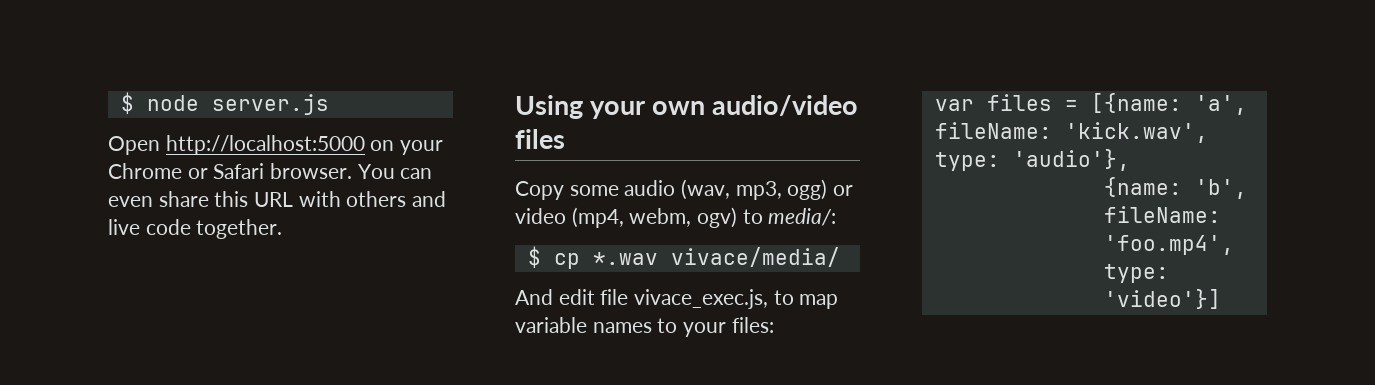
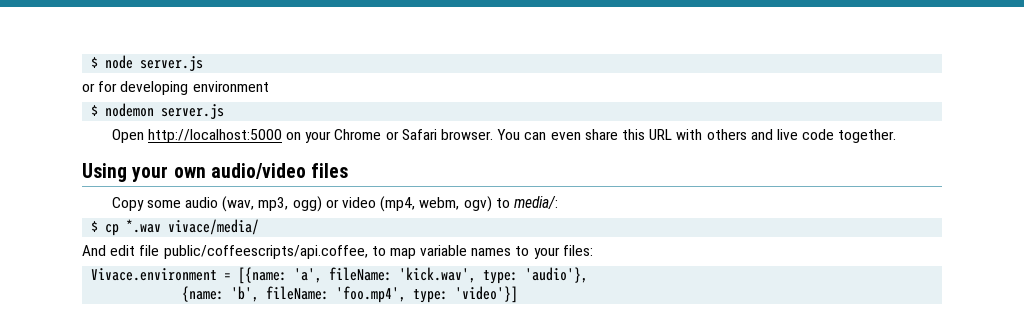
(329, 104) none -> [82,81,269,95] [91,103,225,119] // or for developing environment // $ nodemon server.js
[634,289,769,309] vivace_exec.js, -> [163,245,368,259] public/coffeescripts/api.coffee,
[934,94,1052,111] var files -> [91,268,218,281] Vivace.environment

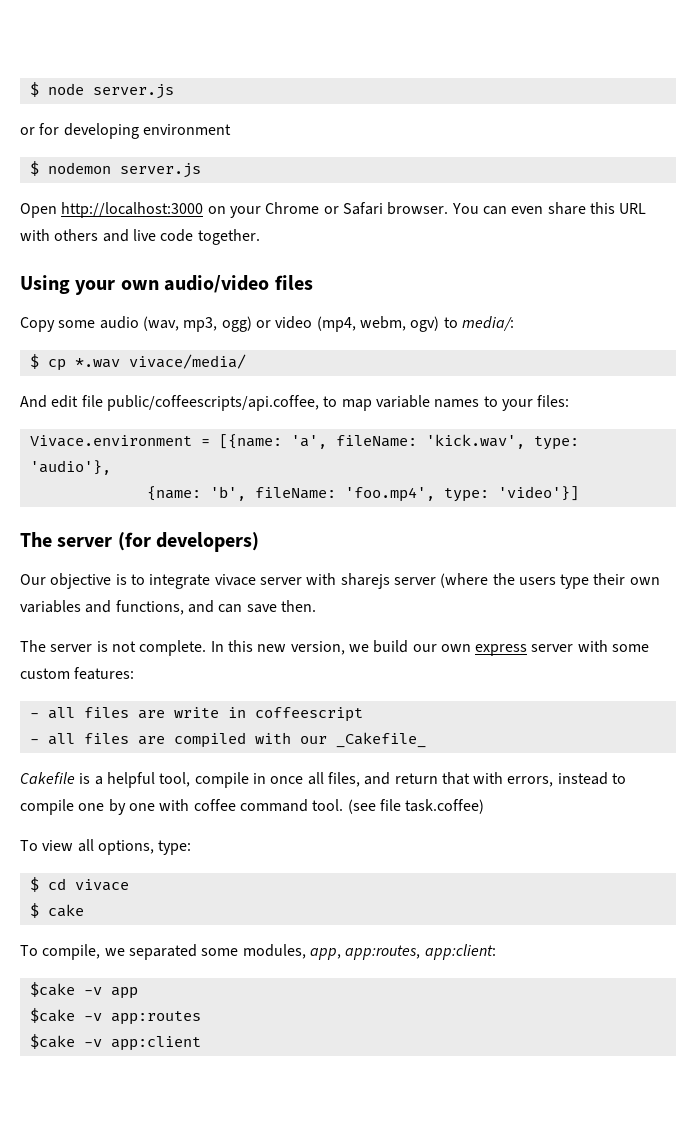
[147,129,282,143] http://localhost:5000 -> [61,202,204,218] http://localhost:3000
(519, 294) none -> [20,532,260,552] [20,573,660,589] [20,600,316,615] [20,640,650,656] [20,667,135,680] [29,707,363,722] [29,732,426,748] [20,772,627,788] [20,799,485,815] [20,839,192,855] [29,877,129,892] [29,903,84,918] [20,944,496,960] [29,982,138,999] [29,1008,201,1025] [29,1034,201,1051] // The server (for developers) // Our objective is to integrate vivace server with sharejs server (where the users type their own variables and functions, and can save then. // The server is not complete. In this new version, we build our own express server with some custom features: // - all files are write in coffeescript // - all files are compiled with our _Cakefile_ // Cakefile is a helpful tool, compile in once all files, and return that with errors, instead to compile one by one with coffee command tool. (see file task.coffee) // To view all options, type: // $ cd vivace // $ cake // To compile, we separated some modules, app, app:routes, app:client: // $cake -v app // $cake -v app:routes // $cake -v app:client

